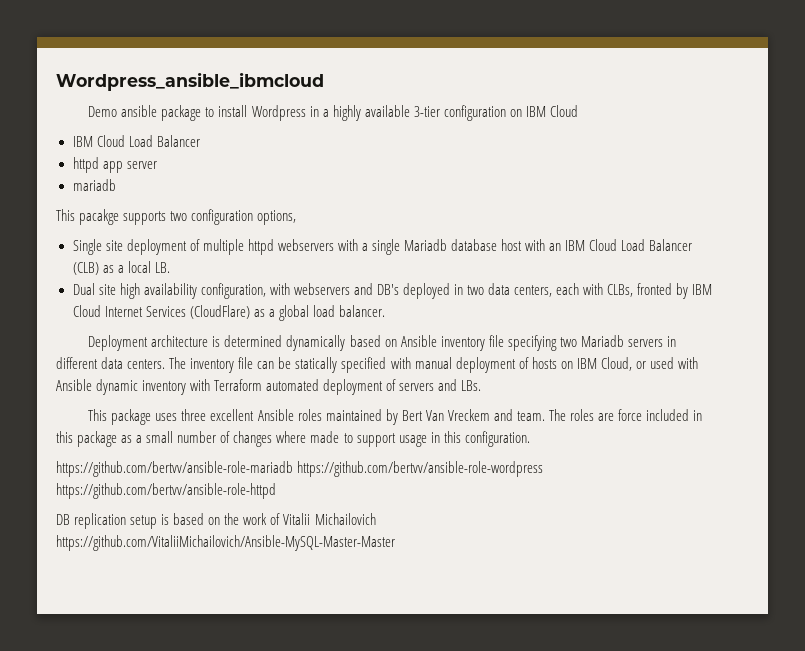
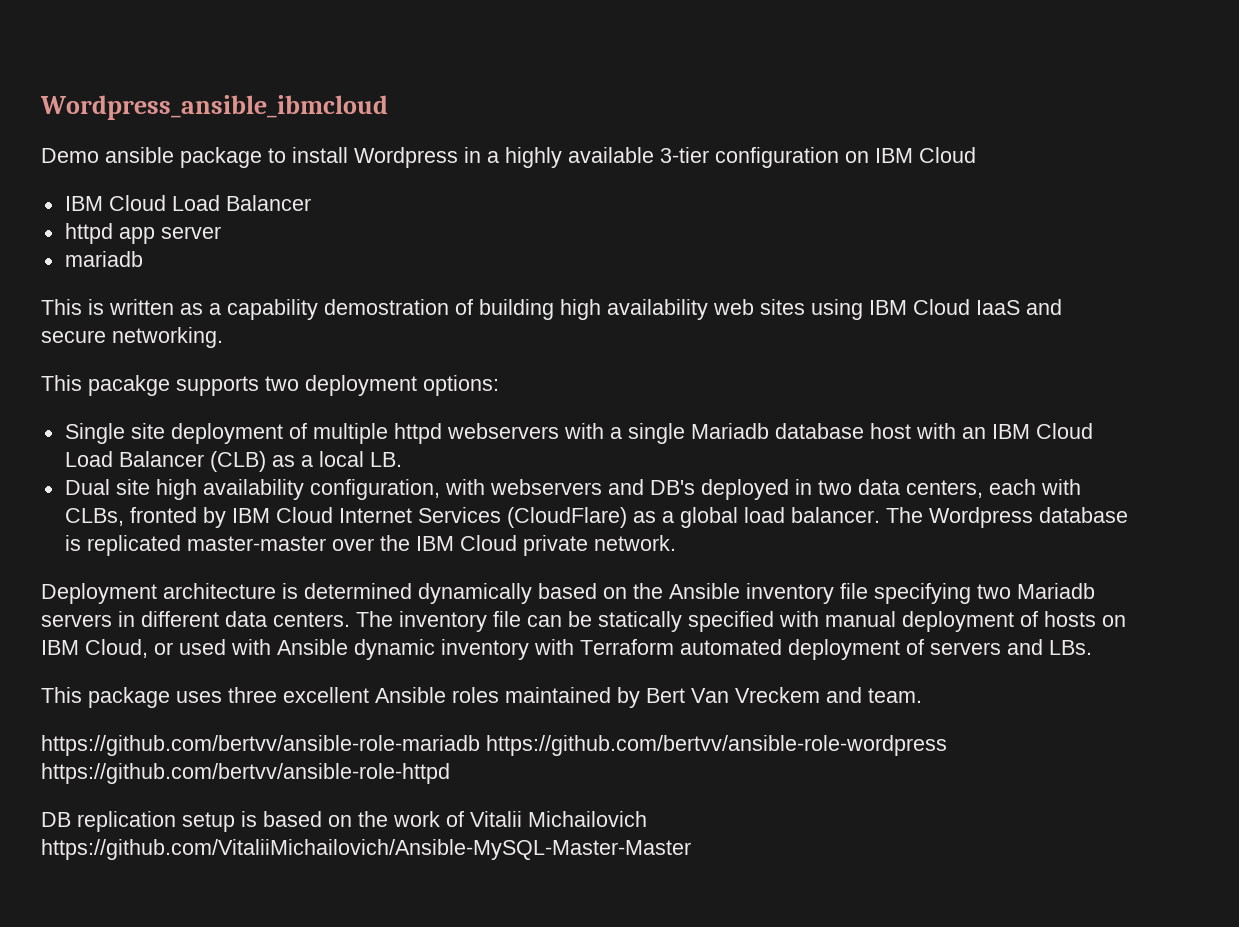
(116, 185) none -> [41,299,1062,320] [41,327,223,348] // This is written as a capability demostration of building high availability web sites using IBM Cloud IaaS and secure networking.
[191,209,297,225] configuration options, -> [305,375,499,396] deployment options:
(385, 311) none -> [885,507,1128,528] [64,535,676,556] The Wordpress database is replicated master-master over the IBM Cloud private network.
(397, 343) none -> [633,583,663,599] the
[548,409,703,421] [56,431,530,447] The roles are force included in this package as a small number of changes where made to support usage in this configuration. -> (922, 695) none

